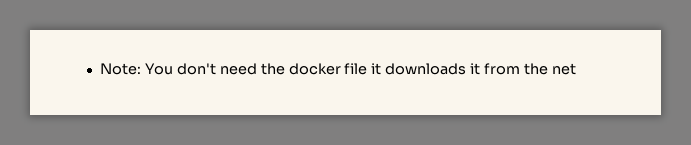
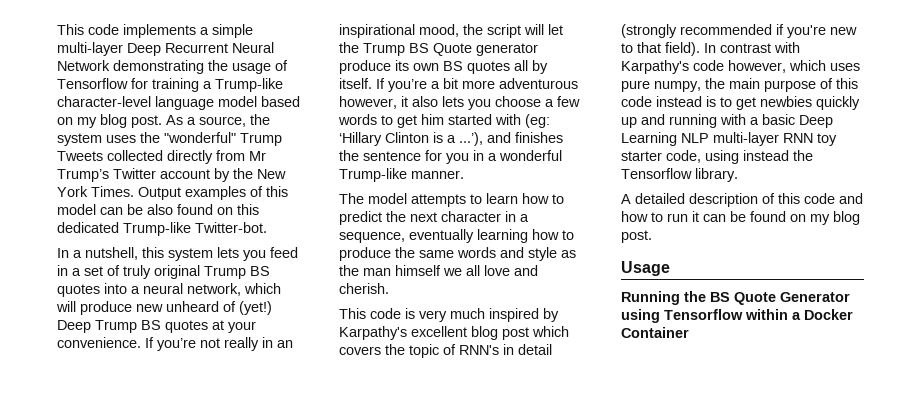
[99,63,576,75] Note: You don't need the docker file it downloads it from the net -> [57,24,253,38] [57,42,274,56] [57,60,288,74] [57,78,283,92] [57,96,300,110] [57,114,270,128] [57,132,282,146] [57,150,266,164] [57,168,286,182] [57,186,288,200] [57,204,259,215] [57,222,267,236] [57,247,298,261] [57,265,270,279] [57,283,281,297] [56,301,272,315] [57,320,256,333] [57,337,293,351] [339,24,563,38] [339,42,538,56] [339,60,548,74] [339,78,578,92] [339,96,580,110] [338,114,550,128] [339,132,563,146] [339,150,562,164] [339,168,464,182] [339,193,564,207] [339,211,529,225] [339,229,574,243] [339,247,576,261] [339,265,538,276] [339,283,389,294] [339,308,559,322] [339,326,569,340] [339,344,552,358] [621,24,857,38] [621,42,800,56] [621,60,860,74] [621,78,858,92] [621,96,860,110] [621,114,833,128] [621,132,837,146] [621,150,813,164] [621,168,738,182] [621,193,863,207] [621,211,860,225] [621,230,652,243] [621,261,670,276] [621,291,850,305] [621,309,853,323] [621,327,689,338] This code implements a simple multi-layer Deep Recurrent Neural Network demonstrating the usage of Tensorflow for training a Trump-like character-level language model based on my blog post. As a source, the system uses the "wonderful" Trump Tweets collected directly from Mr Trump’s Twitter account by the New York Times. Output examples of this model can be also found on this dedicated Trump-like Twitter-bot. // In a nutshell, this system lets you feed in a set of truly original Trump BS quotes into a neural network, which will produce new unheard of (yet!) Deep Trump BS quotes at your convenience. If you’re not really in an inspirational mood, the script will let the Trump BS Quote generator produce its own BS quotes all by itself. If you’re a bit more adventurous however, it also lets you choose a few words to get him started with (eg: ‘Hillary Clinton is a ...’), and finishes the sentence for you in a wonderful Trump-like manner. // The model attempts to learn how to predict the next character in a sequence, eventually learning how to produce the same words and style as the man himself we all love and cherish. // This code is very much inspired by Karpathy's excellent blog post which covers the topic of RNN's in detail (strongly recommended if you're new to that field). In contrast with Karpathy's code however, which uses pure numpy, the main purpose of this code instead is to get newbies quickly up and running with a basic Deep Learning NLP multi-layer RNN toy starter code, using instead the Tensorflow library. // A detailed description of this code and how to run it can be found on my blog post. // Usage // Running the BS Quote Generator using Tensorflow within a Docker Container

